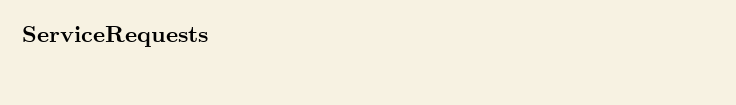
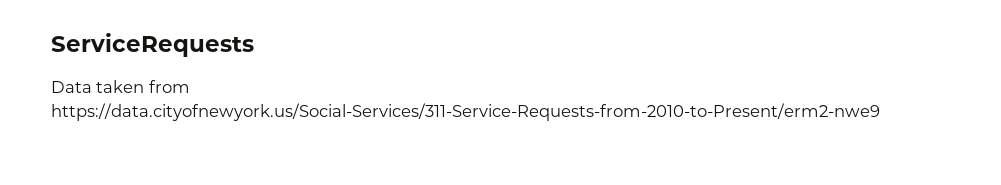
(208, 36) none -> [51,80,190,93] [51,103,880,121] // Data taken from https://data.cityofnewyork.us/Social-Services/311-Service-Requests-from-2010-to-Present/erm2-nwe9

